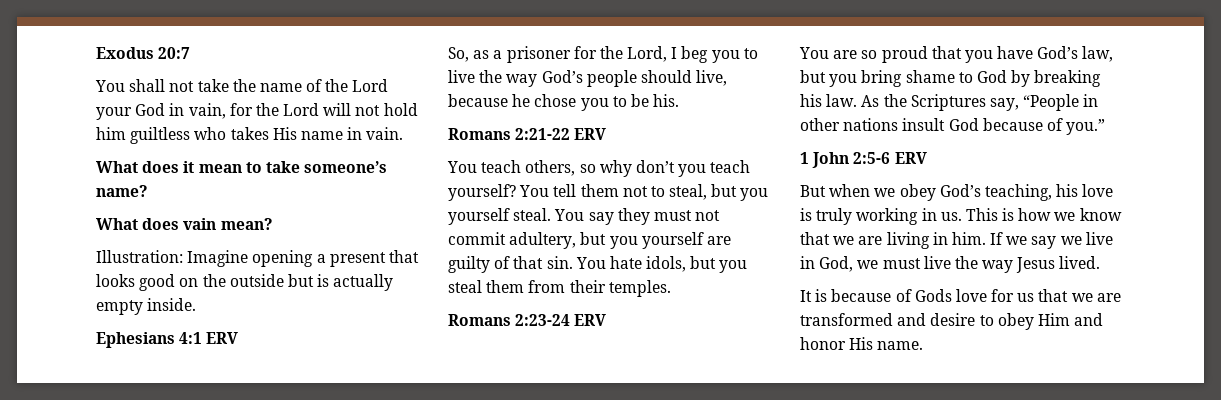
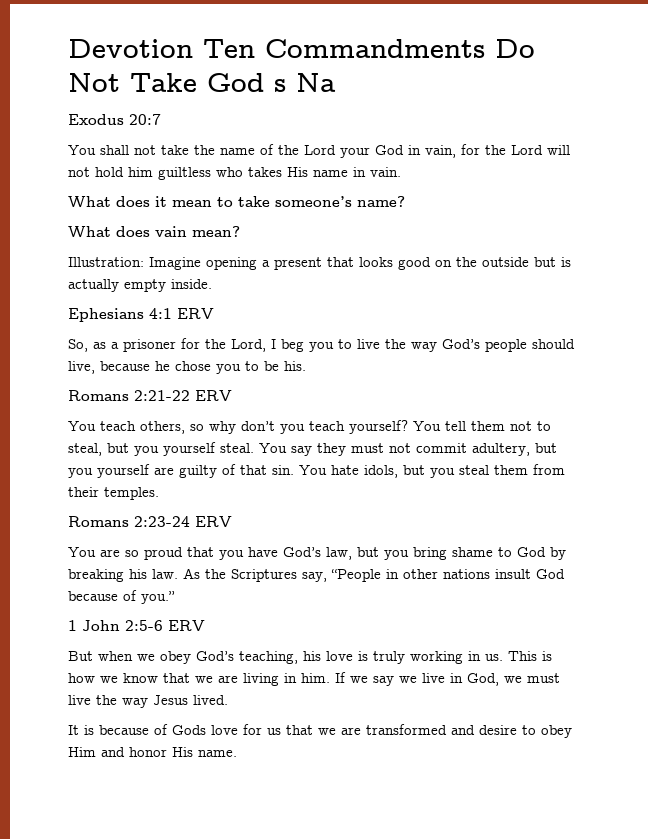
(96, 53) none -> [68,39,535,58] [68,73,336,92] Devotion Ten Commandments Do Not Take God s Na //

